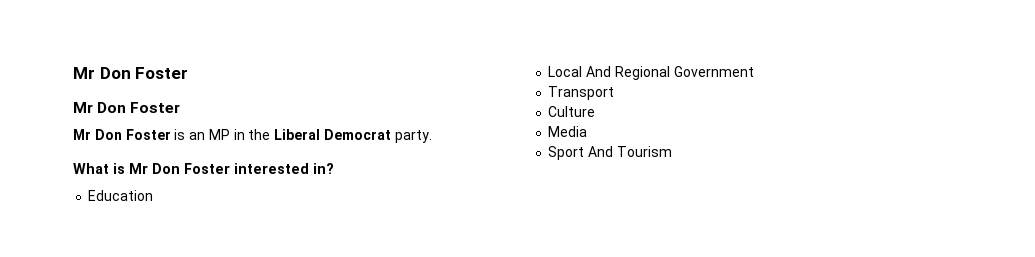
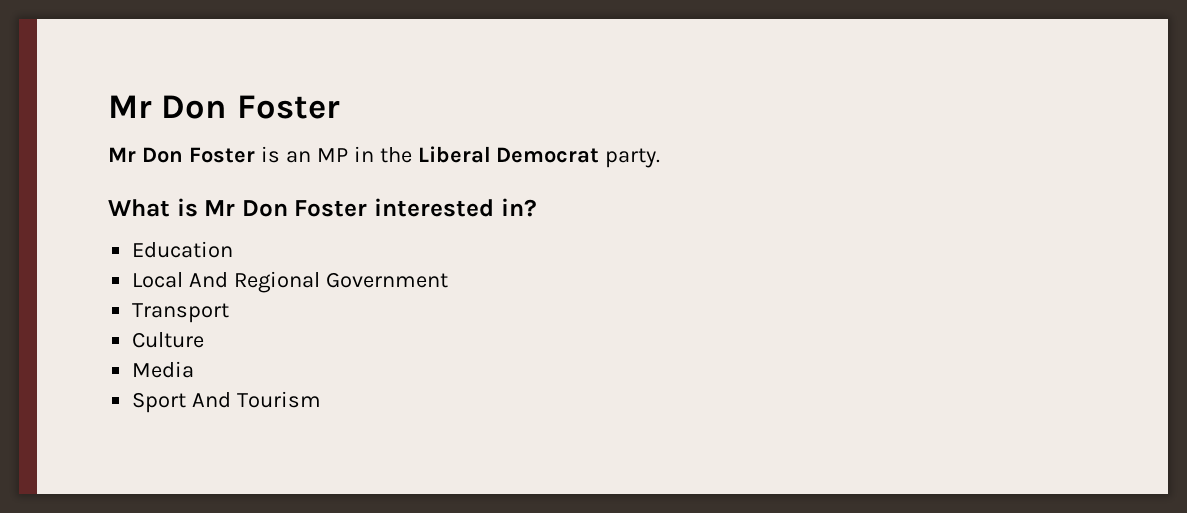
[73,67,189,79] [73,102,181,113] [73,129,171,140] Mr Don Foster // Mr Don Foster // Mr Don Foster -> [108,95,340,119] [108,147,255,163] Mr Don Foster // Mr Don Foster

